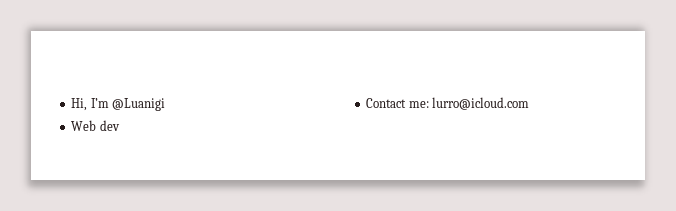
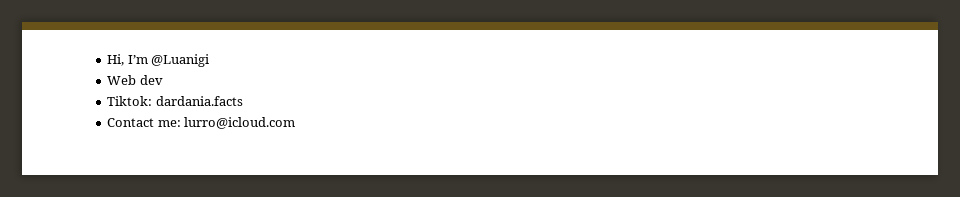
(120, 125) none -> [107,96,243,106] // Tiktok: dardania.facts

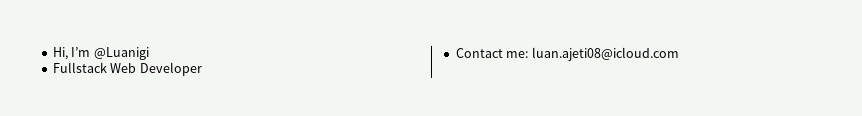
[107,75,163,85] [107,96,243,106] Web dev // Tiktok: dardania.facts -> [52,62,202,76] Fullstack Web Developer
[184,117,296,129] lurro@icloud.com -> [531,47,679,61] luan.ajeti08@icloud.com

